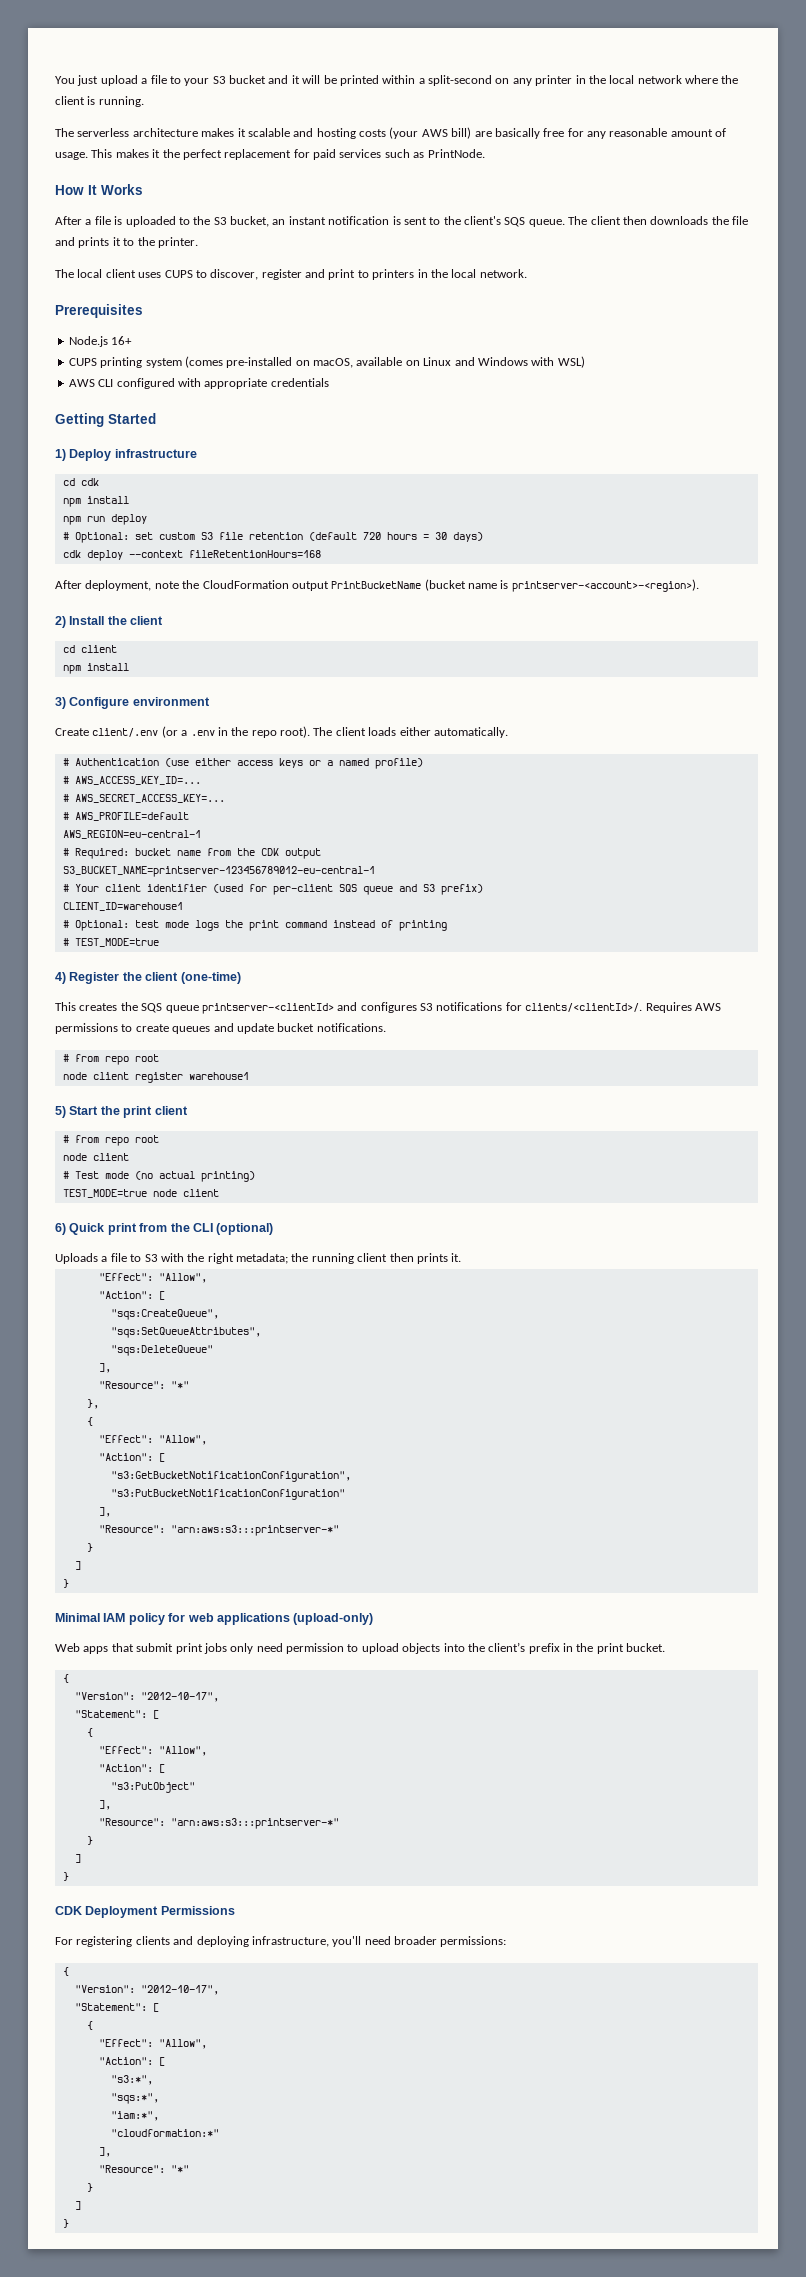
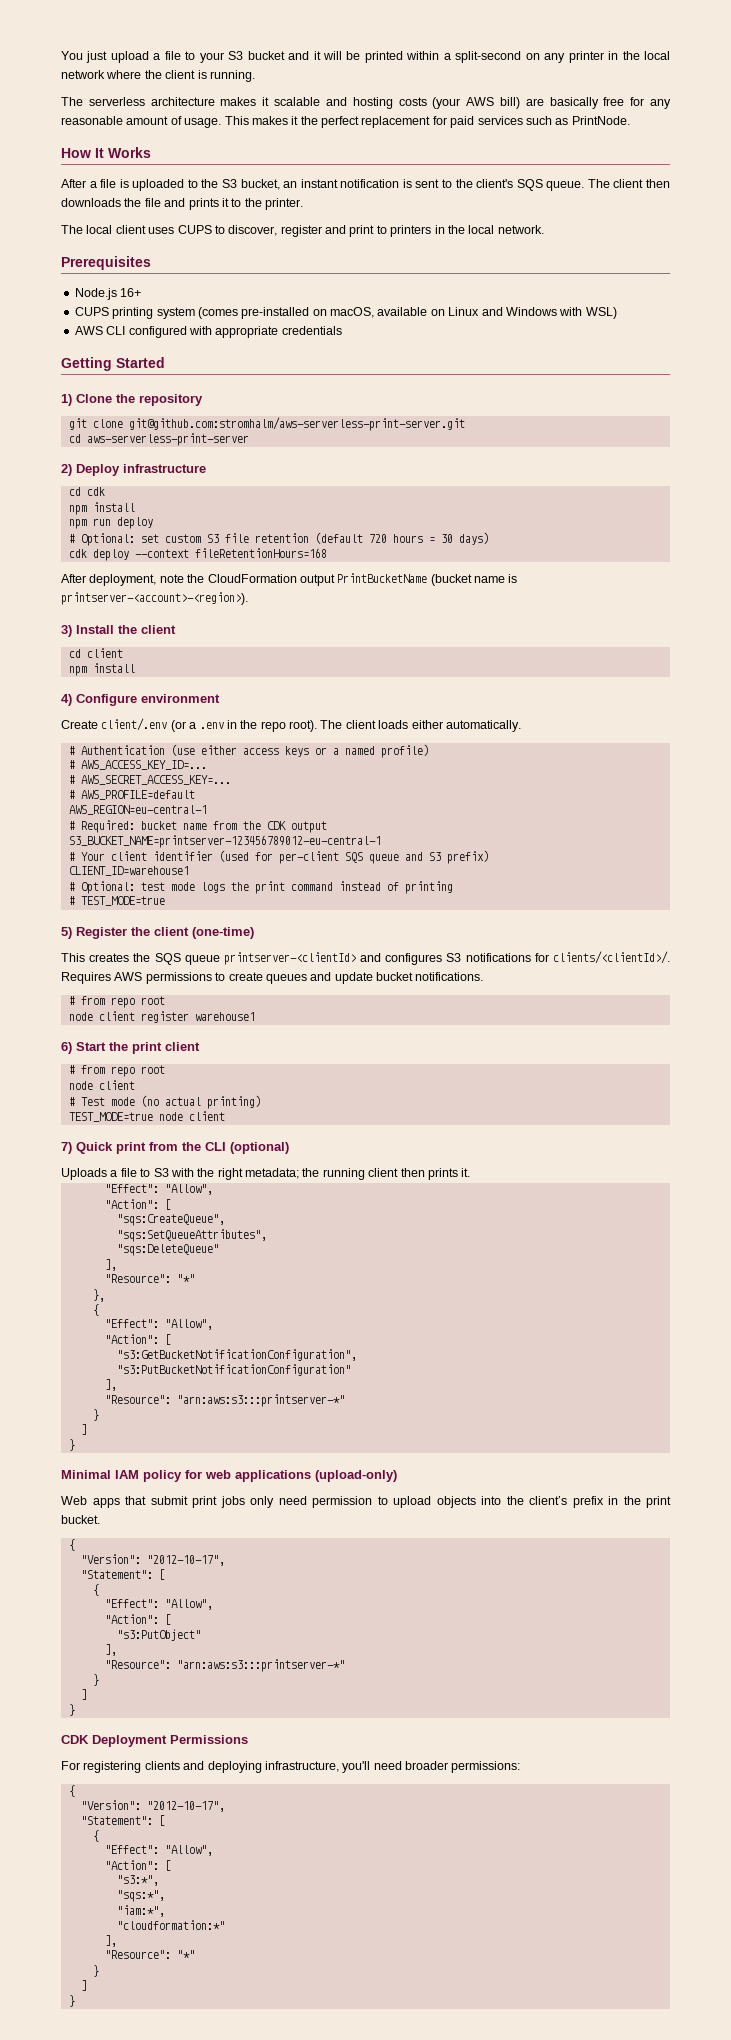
(66, 455) none -> [76,394,203,406] [68,417,465,431] [68,433,249,446] [61,464,72,476] Clone the repository // git clone git@github.com:stromhalm/aws-serverless-print-server.git // cd aws-serverless-print-server // 2)
[55,616,66,628] 2) -> [61,625,72,637] 3)
[55,697,66,709] 3) -> [61,694,72,706] 4)
[55,972,66,984] 4) -> [61,927,72,939] 5)
[55,1106,66,1118] 5) -> [61,1042,72,1054] 6)
[55,1223,66,1235] 6) -> [61,1142,72,1154] 7)

